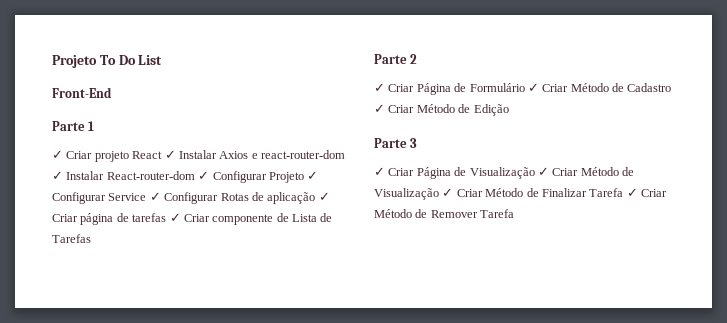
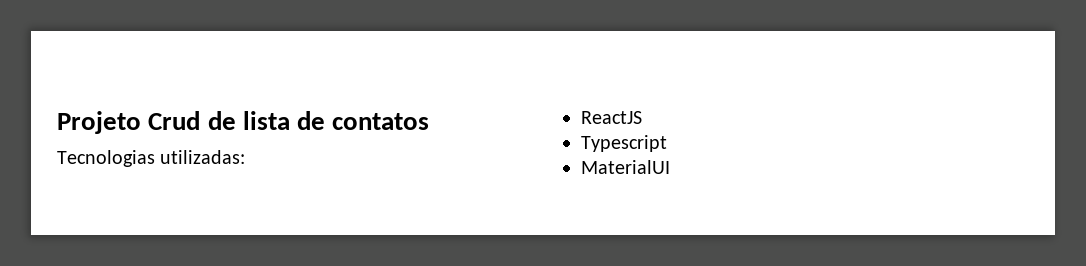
[52,55,163,68] [52,87,112,98] [52,121,95,131] [52,150,345,162] [52,171,319,183] [52,192,330,204] [52,213,333,225] [52,234,91,243] [374,54,418,64] [374,83,672,95] [374,104,509,116] [374,138,418,148] [374,167,634,179] [374,188,667,200] [374,209,515,218] Projeto To Do List // Front-End // Parte 1 // ✓ Criar projeto React ✓ Instalar Axios e react-router-dom ✓ Instalar React-router-dom ✓ Configurar Projeto ✓ Configurar Service ✓ Configurar Rotas de aplicação ✓ Criar página de tarefas ✓ Criar componente de Lista de Tarefas // Parte 2 // ✓ Criar Página de Formulário ✓ Criar Método de Cadastro ✓ Criar Método de Edição // Parte 3 // ✓ Criar Página de Visualização ✓ Criar Método de Visualização ✓ Criar Método de Finalizar Tarefa ✓ Criar Método de Remover Tarefa -> [57,111,430,134] [57,150,246,167] [581,111,642,124] [581,135,667,152] [581,160,670,174] Projeto Crud de lista de contatos // Tecnologias utilizadas: // ReactJS // Typescript // MaterialUI

